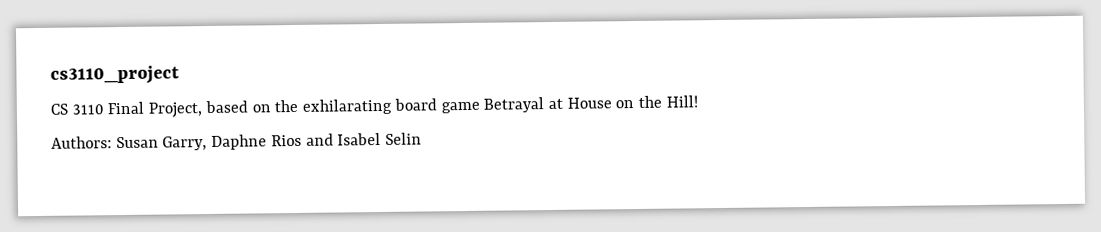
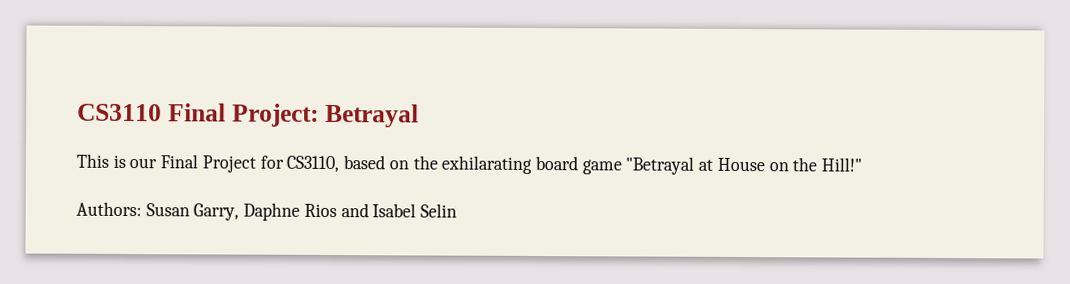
[50,65,180,85] [50,101,203,118] cs3110_project // CS 3110 Final Project, -> [77,103,419,128] [76,153,340,173] CS3110 Final Project: Betrayal // This is our Final Project for CS3110,
[483,97,545,113] Betrayal -> [625,156,695,175] "Betrayal
[665,95,698,108] Hill! -> [821,157,863,172] Hill!"

